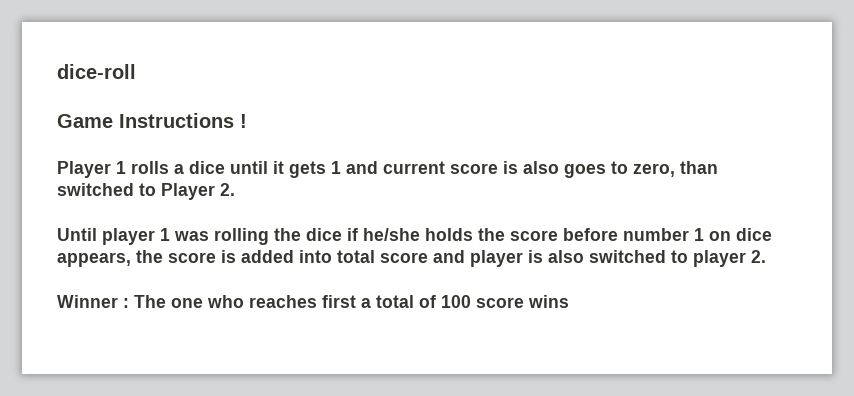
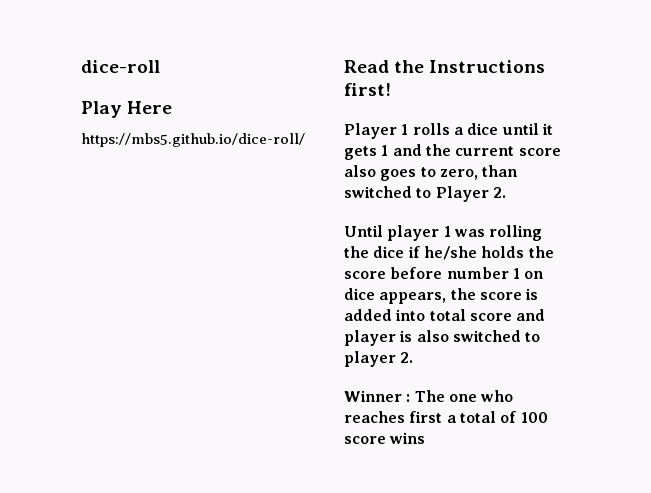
[57,113,247,128] Game Instructions ! -> [81,101,173,118] [81,133,305,147] [344,60,546,73] [344,83,391,96] Play Here // https://mbs5.github.io/dice-roll/ // Read the Instructions first!
(378, 167) none -> [425,144,451,156] the
[503,161,518,174] is -> (561, 152) none

